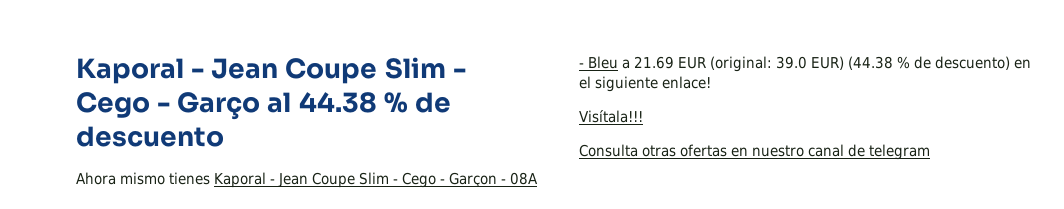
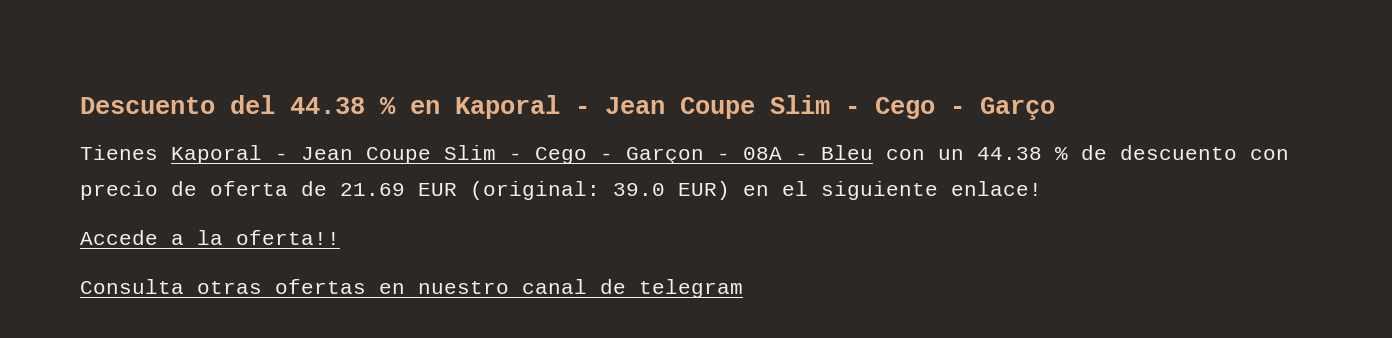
(76, 71) none -> [80,95,440,114] Descuento del 44.38 % en
[267,92,451,113] [76,126,224,147] [76,172,210,185] al 44.38 % de descuento // Ahora mismo tienes -> [80,145,158,160] // Tienes
[622,59,630,69] a -> [886,145,1289,160] [80,181,327,200] con un 44.38 % de descuento con precio de oferta de
[848,56,1010,70] (44.38 % de descuento) -> (730, 190) none
[579,110,643,123] Visítala!!! -> [80,230,340,245] Accede a la oferta!!

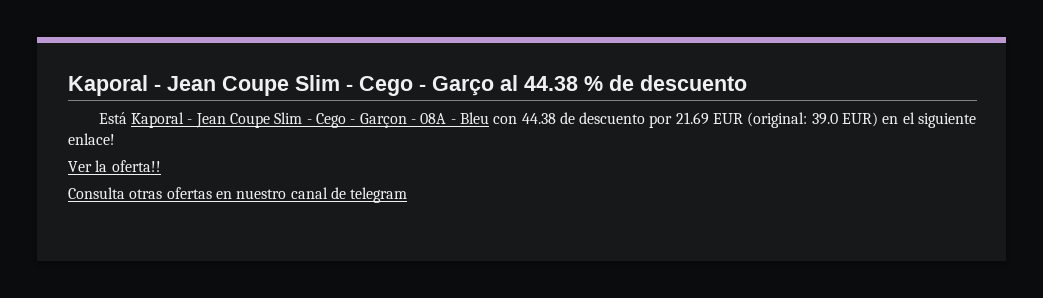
[80,95,440,114] Descuento del 44.38 % en -> (68, 85) none
[80,145,158,160] // Tienes -> [500,75,747,91] [98,112,127,124] al 44.38 % de descuento // Está
[938,145,1289,160] [80,181,327,200] un 44.38 % de descuento con precio de oferta de -> [521,112,673,128] 44.38 de descuento por
[80,230,184,245] Accede a -> [68,161,92,172] Ver

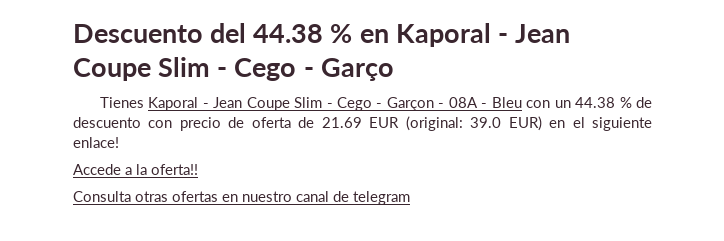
(68, 85) none -> [73,23,389,43] Descuento del 44.38 % en
[500,75,747,91] [98,112,127,124] al 44.38 % de descuento // Está -> [99,97,144,108] // Tienes
[521,112,673,128] 44.38 de descuento por -> [554,97,652,108] [73,117,315,131] un 44.38 % de descuento con precio de oferta de
[68,161,92,172] Ver -> [73,164,132,175] Accede a

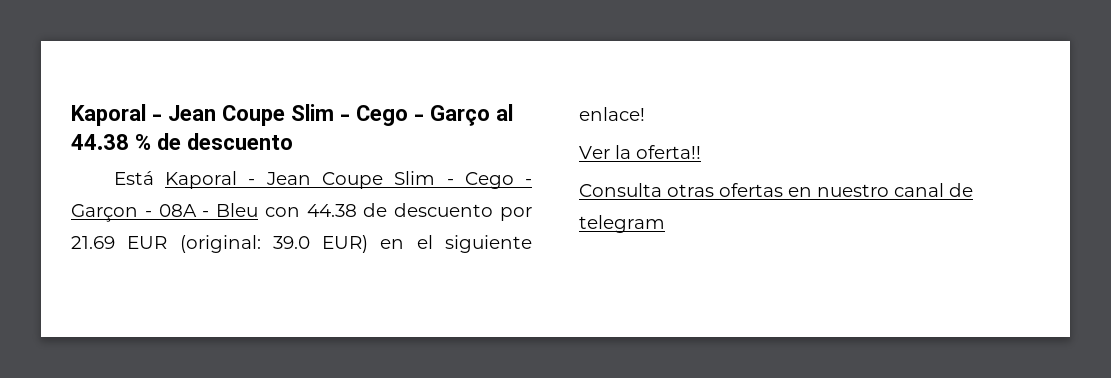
[73,23,389,43] Descuento del 44.38 % en -> (71, 115) none
[99,97,144,108] // Tienes -> [496,104,513,121] [71,133,293,150] [113,171,154,185] al 44.38 % de descuento // Está
[554,97,652,108] [73,117,315,131] un 44.38 % de descuento con precio de oferta de -> [306,203,532,221] 44.38 de descuento por
[73,164,132,175] Accede a -> [579,146,610,159] Ver

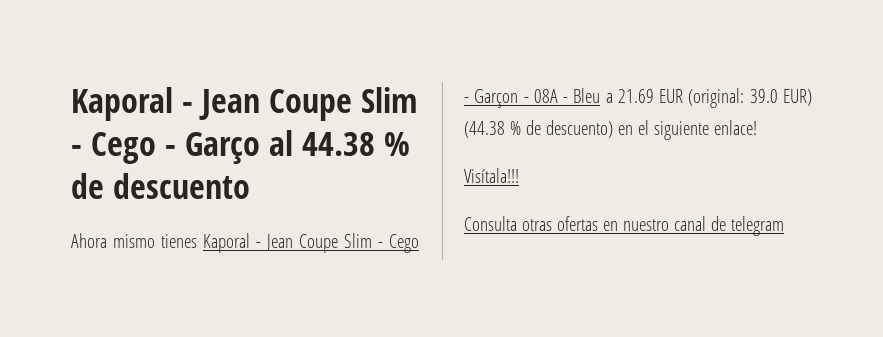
[113,171,154,185] Está -> [71,233,197,248] Ahora mismo tienes
[264,203,532,221] con 44.38 de descuento por -> [605,93,613,103] a
(369, 244) none -> [464,120,613,138] (44.38 % de descuento)
[579,145,701,159] Ver la oferta!! -> [464,168,519,183] Visítala!!!

